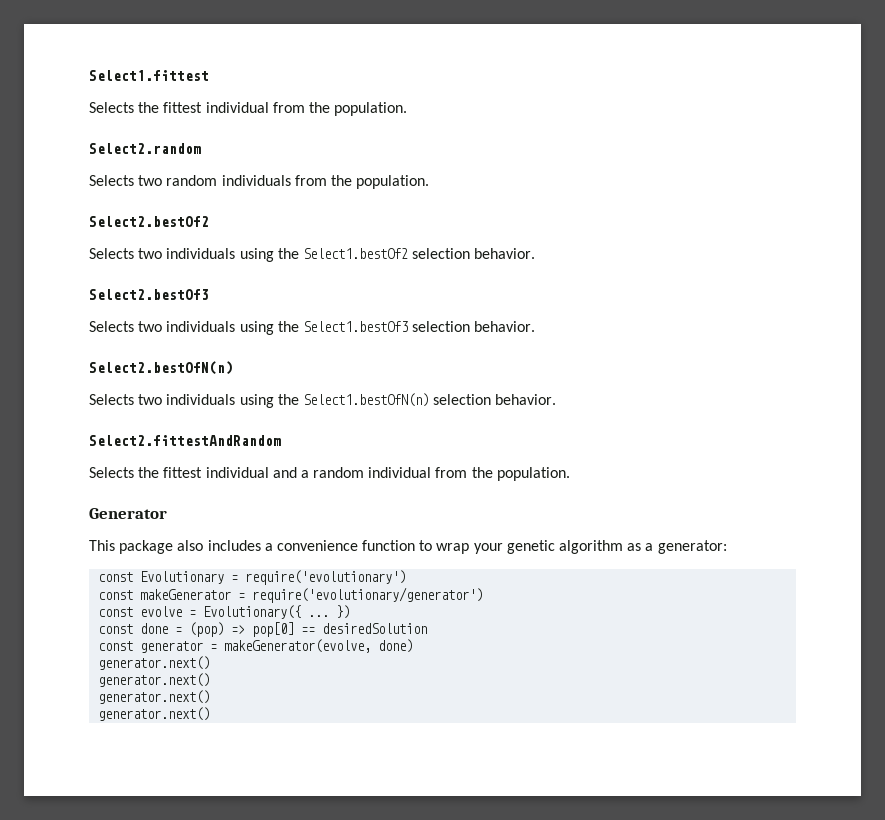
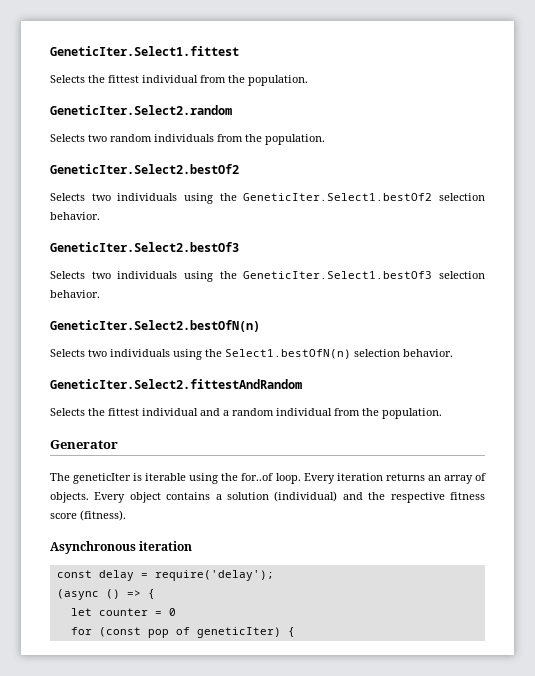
[89,70,209,81] Select1.fittest -> [50,46,239,56] GeneticIter.Select1.fittest
[89,143,201,154] Select2.random -> [50,105,232,115] GeneticIter.Select2.random
[89,216,209,227] [89,248,536,262] [89,289,209,300] [89,321,536,335] [89,361,233,375] Select2.bestOf2 // Selects two individuals using the Select1.bestOf2 selection behavior. // Select2.bestOf3 // Selects two individuals using the Select1.bestOf3 selection behavior. // Select2.bestOfN(n) -> [50,164,239,174] [50,193,485,204] [50,212,100,220] [50,242,239,252] [50,271,485,282] [50,290,100,298] [50,320,260,332] GeneticIter.Select2.bestOf2 // Selects two individuals using the GeneticIter.Select1.bestOf2 selection behavior. // GeneticIter.Select2.bestOf3 // Selects two individuals using the GeneticIter.Select1.bestOf3 selection behavior. // GeneticIter.Select2.bestOfN(n)
[89,435,281,446] Select2.fittestAndRandom -> [50,379,302,389] GeneticIter.Select2.fittestAndRandom
[89,540,727,554] [98,570,407,585] [98,587,484,603] [98,605,351,619] [98,622,428,637] [98,639,414,653] [98,656,211,670] [98,673,211,687] [98,690,211,704] [98,707,211,721] This package also includes a convenience function to wrap your genetic algorithm as a generator: // const Evolutionary = require('evolutionary') // const makeGenerator = require('evolutionary/generator') // const evolve = Evolutionary({ ... }) // const done = (pop) => pop[0] == desiredSolution // const generator = makeGenerator(evolve, done) // generator.next() // generator.next() // generator.next() // generator.next() -> [50,473,486,484] [50,491,485,503] [50,510,126,521] [50,541,193,554] [56,570,274,581] [56,589,155,600] [70,608,176,616] [70,627,295,638] The geneticIter is iterable using the for..of loop. Every iteration returns an array of objects. Every object contains a solution (individual) and the respective fitness score (fitness). // Asynchronous iteration // const delay = require('delay'); // (async () => { // let counter = 0 // for (const pop of geneticIter) {

